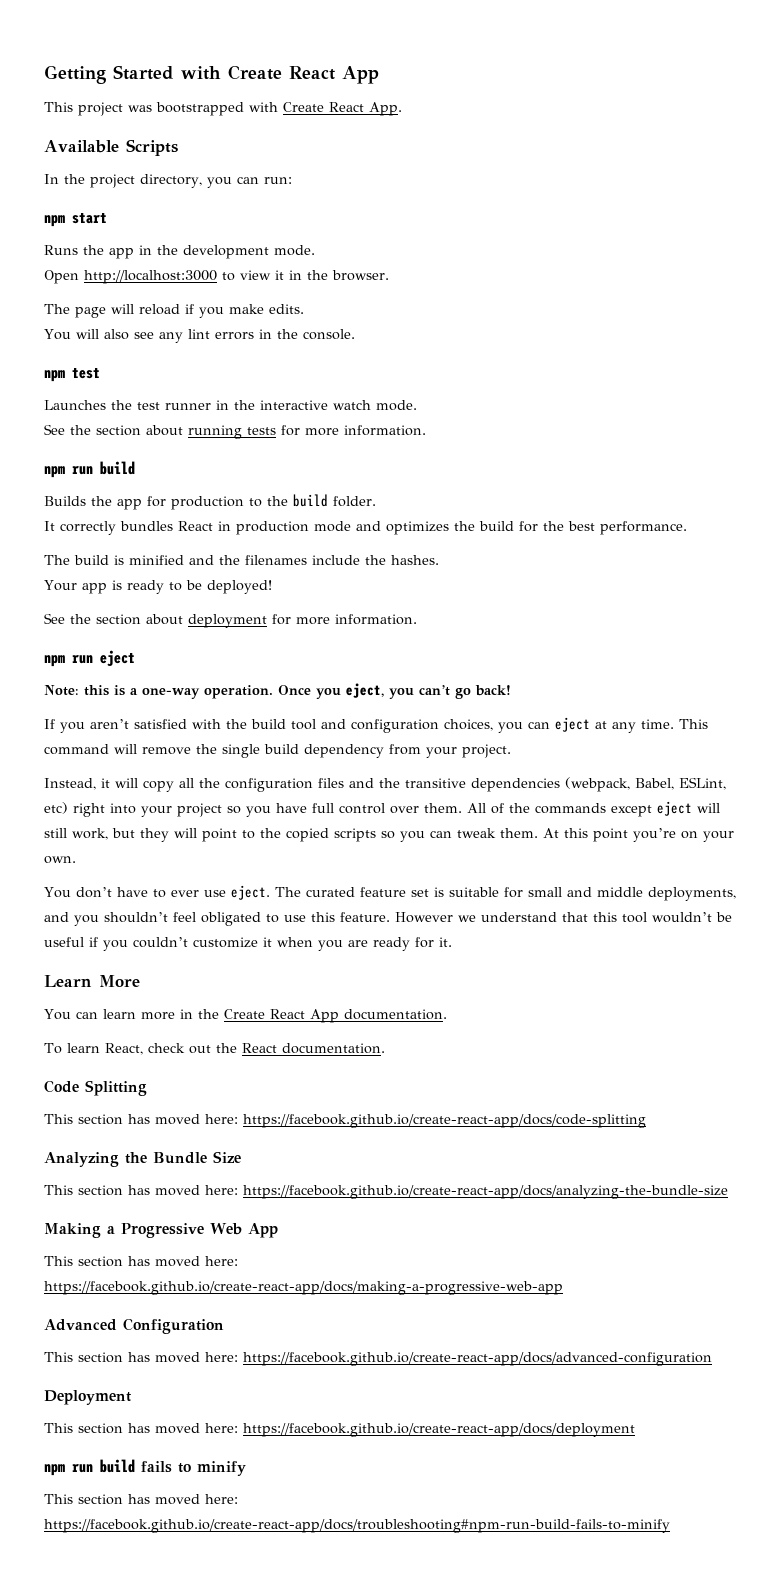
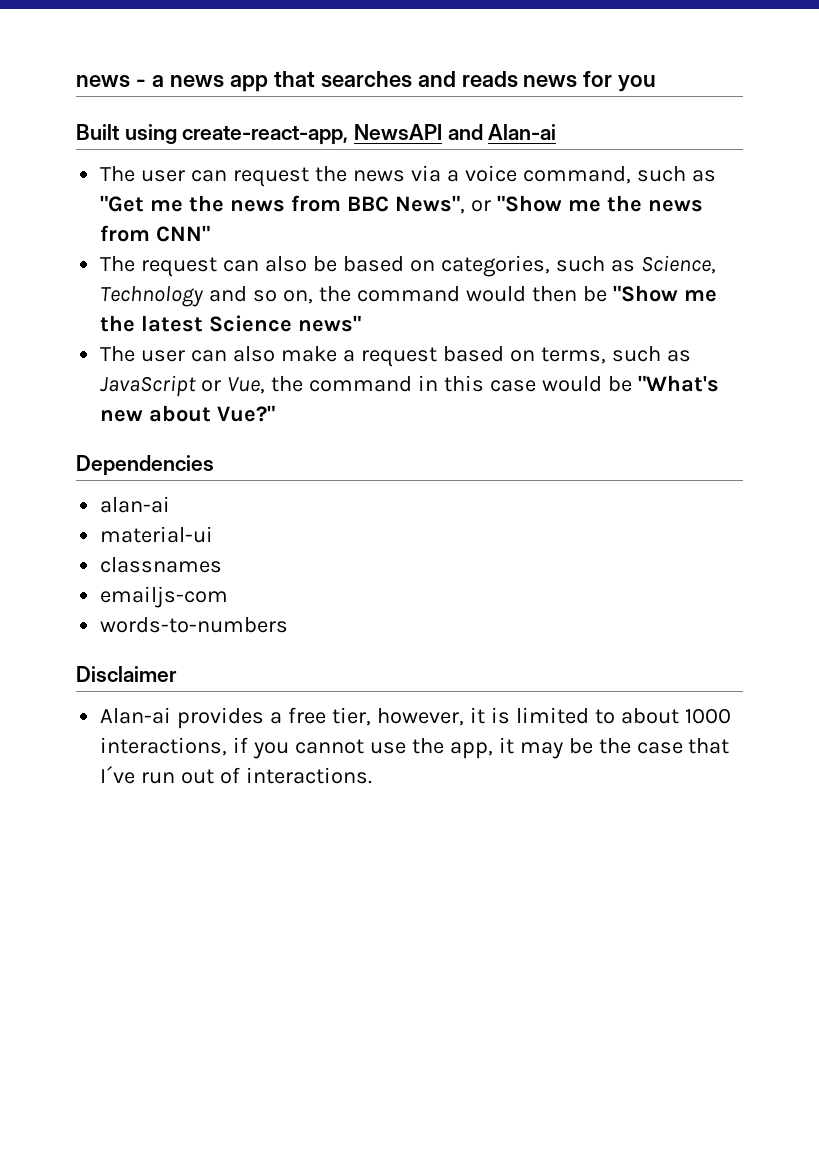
[44,65,379,84] [44,102,402,116] [44,139,178,156] [44,174,292,188] [44,213,107,227] [44,245,315,259] [44,270,389,284] [44,304,304,318] [44,329,355,343] [44,368,100,382] [44,400,417,411] [44,424,426,439] [44,461,135,478] [44,494,376,510] [44,521,687,535] [44,555,439,565] [44,580,272,594] [44,613,417,628] [44,650,135,667] [44,683,511,699] [44,717,708,733] [44,744,511,758] [44,777,726,792] [44,801,720,817] [44,828,734,842] [44,856,76,864] [44,885,736,901] [44,912,732,926] [44,937,452,951] [44,975,140,987] [44,1009,447,1023] [44,1043,385,1055] [44,1080,147,1096] [44,1114,646,1128] [44,1151,241,1167] [44,1185,728,1199] [44,1223,278,1238] [44,1256,238,1267] [44,1281,563,1295] [44,1318,224,1334] [44,1352,712,1366] [44,1390,131,1405] [44,1423,635,1437] [44,1459,246,1476] [44,1494,238,1505] [44,1519,670,1533] Getting Started with Create React App // This project was bootstrapped with Create React App. // Available Scripts // In the project directory, you can run: // npm start // Runs the app in the development mode. // Open http://localhost:3000 to view it in the browser. // The page will reload if you make edits. // You will also see any lint errors in the console. // npm test // Launches the test runner in the interactive watch mode. // See the section about running tests for more information. // npm run build // Builds the app for production to the build folder. // It correctly bundles React in production mode and optimizes the build for the best performance. // The build is minified and the filenames include the hashes. // Your app is ready to be deployed! // See the section about deployment for more information. // npm run eject // Note: this is a one-way operation. Once you eject, you can’t go back! // If you aren’t satisfied with the build tool and configuration choices, you can eject at any time. This command will remove the single build dependency from your project. // Instead, it will copy all the configuration files and the transitive dependencies (webpack, Babel, ESLint, etc) right into your project so you have full control over them. All of the commands except eject will still work, but they will point to the copied scripts so you can tweak them. At this point you’re on your own. // You don’t have to ever use eject. The curated feature set is suitable for small and middle deployments, and you shouldn’t feel obligated to use this feature. However we understand that this tool wouldn’t be useful if you couldn’t customize it when you are ready for it. // Learn More // You can learn more in the Create React App documentation. // To learn React, check out the React documentation. // Code Splitting // This section has moved here: https://facebook.github.io/create-react-app/docs/code-splitting // Analyzing the Bundle Size // This section has moved here: https://facebook.github.io/create-react-app/docs/analyzing-the-bundle-size // Making a Progressive Web App // This section has moved here: https://facebook.github.io/create-react-app/docs/making-a-progressive-web-app // Advanced Configuration // This section has moved here: https://facebook.github.io/create-react-app/docs/advanced-configuration // Deployment // This section has moved here: https://facebook.github.io/create-react-app/docs/deployment // npm run build fails to minify // This section has moved here: https://facebook.github.io/create-react-app/docs/troubleshooting#npm-run-build-fails-to-minify -> [76,71,657,92] [76,124,557,145] [100,165,716,187] [100,195,703,214] [100,225,211,242] [100,255,716,277] [100,285,717,307] [100,315,362,332] [100,346,691,367] [100,375,719,397] [100,405,276,422] [76,455,214,476] [100,496,171,513] [100,526,214,543] [100,557,223,573] [100,586,229,608] [100,617,289,633] [76,666,177,682] [100,707,731,729] [100,737,730,759] [100,766,372,784] news - a news app that searches and reads news for you // Built using create-react-app, NewsAPI and Alan-ai // The user can request the news via a voice command, such as "Get me the news from BBC News", or "Show me the news from CNN" // The request can also be based on categories, such as Science, Technology and so on, the command would then be "Show me the latest Science news" // The user can also make a request based on terms, such as JavaScript or Vue, the command in this case would be "What's new about Vue?" // Dependencies // alan-ai // material-ui // classnames // emailjs-com // words-to-numbers // Disclaimer // Alan-ai provides a free tier, however, it is limited to about 1000 interactions, if you cannot use the app, it may be the case that I´ve run out of interactions.

